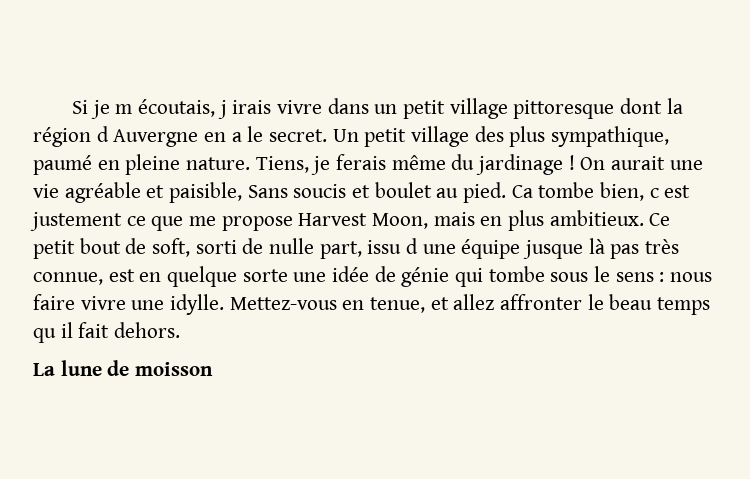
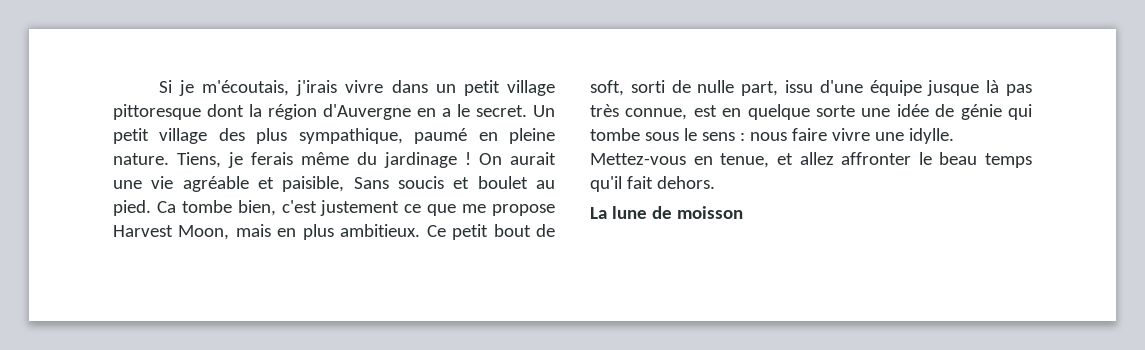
[115,99,272,119] m écoutais, j irais -> [202,80,338,96] m'écoutais, j'irais
[96,126,199,147] d Auvergne -> [323,104,411,120] d'Auvergne
[649,185,691,198] c est -> [281,200,317,213] c'est
[406,238,456,254] d une -> [819,80,863,93] d'une
[33,322,73,343] qu il -> [590,176,622,192] qu'il

